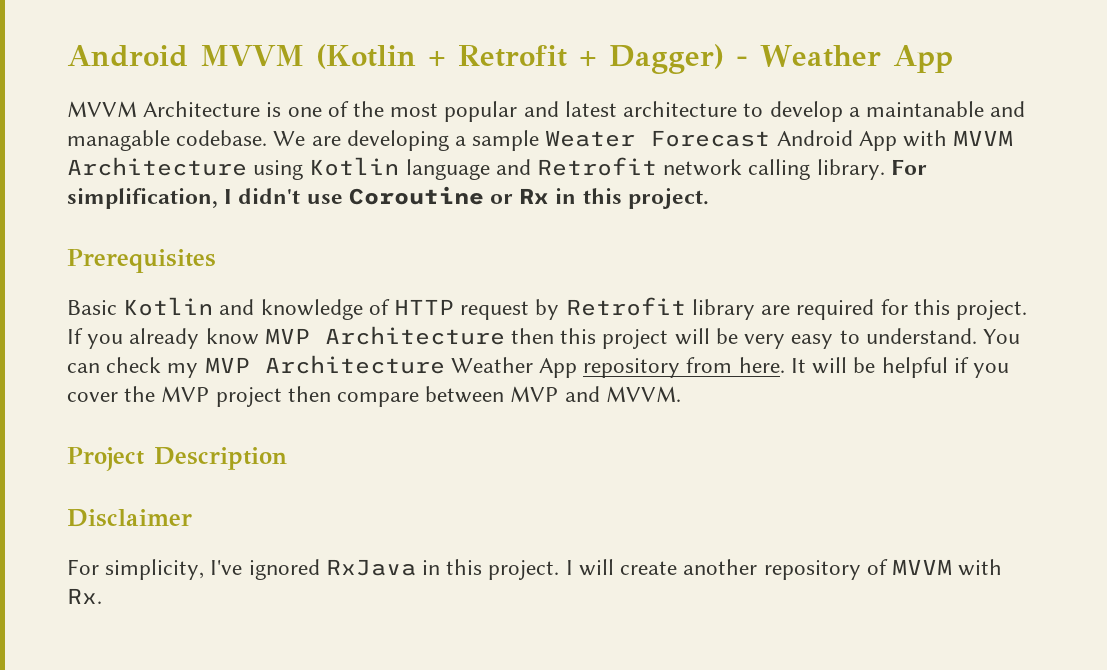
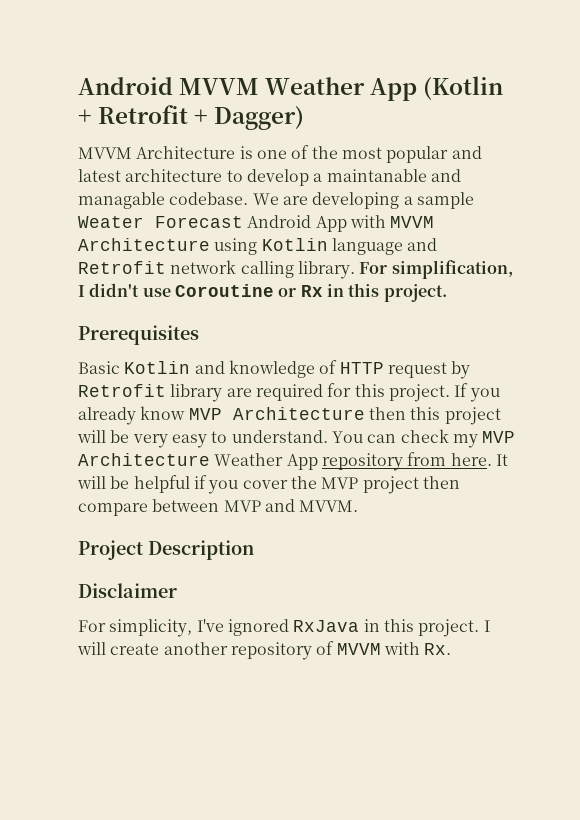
(304, 55) none -> [265,77,418,101] Weather App
[736,45,953,73] - Weather App -> (305, 117) none

